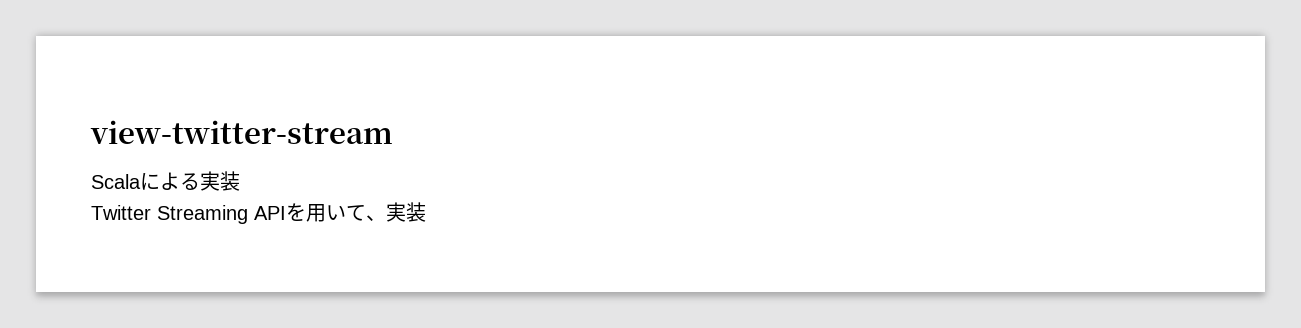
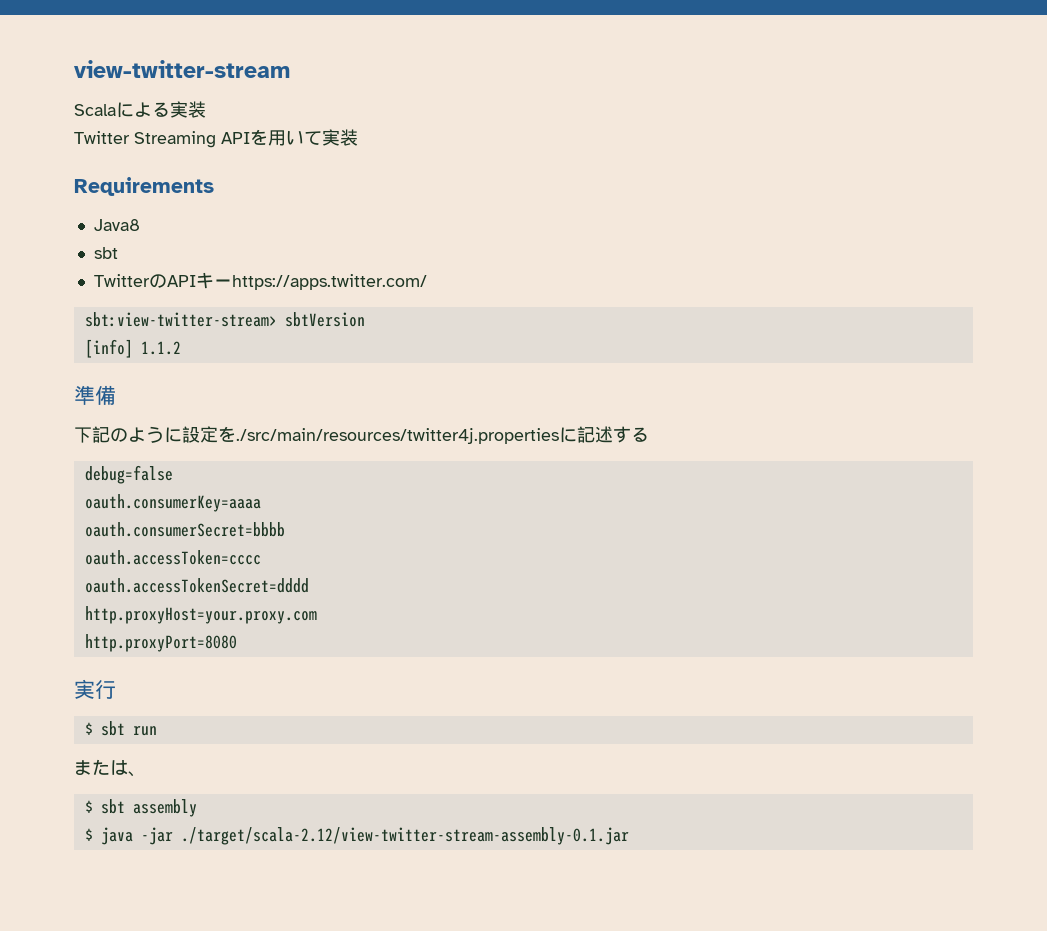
[366,202,426,222] 、実装 -> [322,129,358,146] [74,177,214,196] [93,219,140,231] [93,247,118,259] [93,272,427,290] [84,312,365,327] [84,339,181,358] [74,385,116,405] [74,426,649,444] [84,465,173,484] [84,494,261,512] [84,522,285,537] [84,550,261,565] [84,578,309,593] [84,606,317,624] [84,634,237,652] [74,679,116,699] [84,721,157,736] [74,759,146,777] [84,799,197,817] [84,827,629,845] 実装 // Requirements // Java8 // sbt // TwitterのAPIキーhttps://apps.twitter.com/ // sbt:view-twitter-stream> sbtVersion // [info] 1.1.2 // 準備 // 下記のように設定を./src/main/resources/twitter4j.propertiesに記述する // debug=false // oauth.consumerKey=aaaa // oauth.consumerSecret=bbbb // oauth.accessToken=cccc // oauth.accessTokenSecret=dddd // http.proxyHost=your.proxy.com // http.proxyPort=8080 // 実行 // $ sbt run // または、 // $ sbt assembly // $ java -jar ./target/scala-2.12/view-twitter-stream-assembly-0.1.jar

